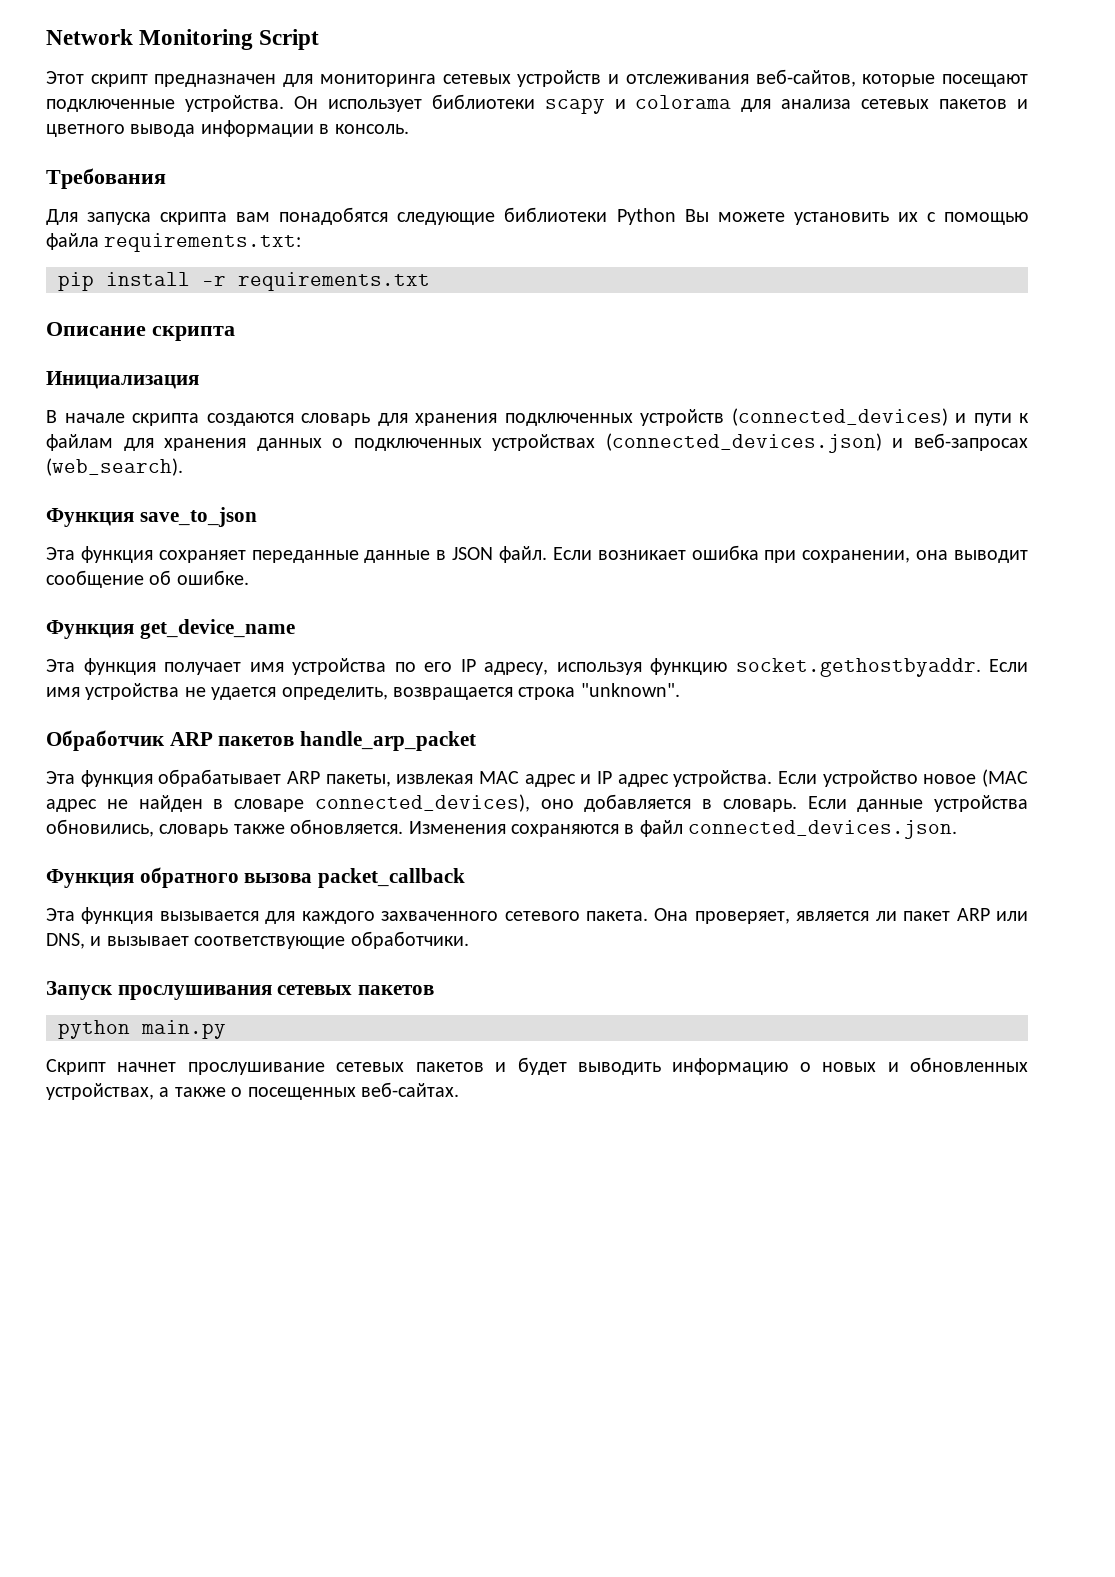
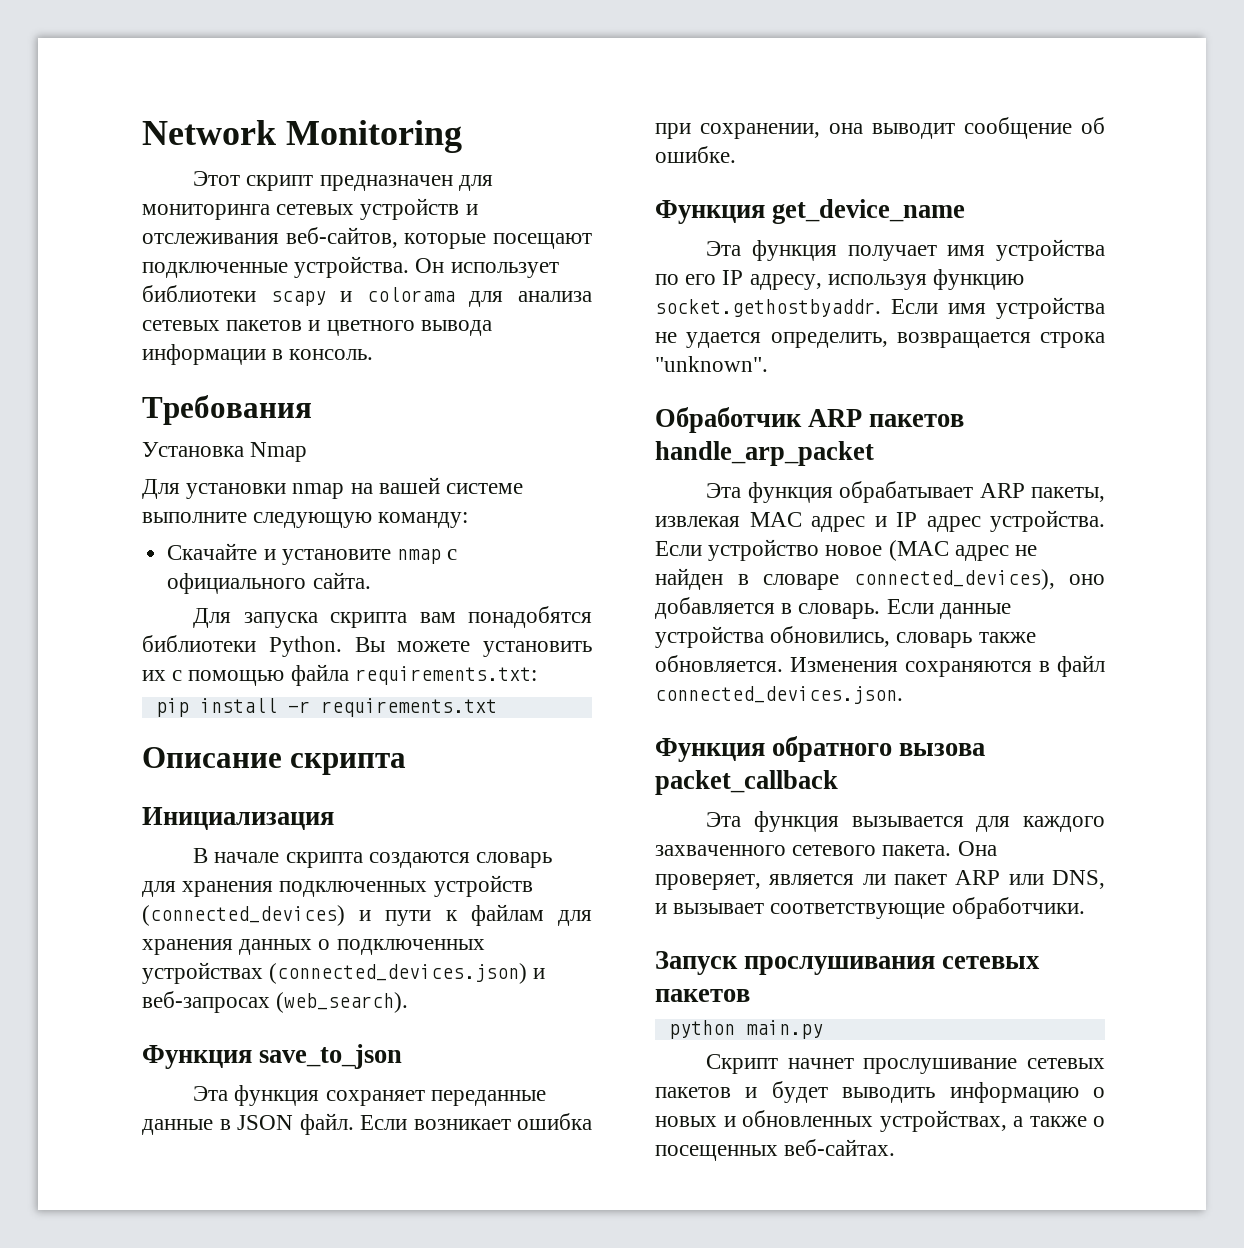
[259,29,320,50] Script -> (462, 136) none
(166, 178) none -> [142,442,308,462] [142,477,524,499] [142,512,469,528] [167,543,458,565] [167,572,371,594] // Установка Nmap // Для установки nmap на вашей системе выполните следующую команду: // Скачайте и установите nmap с официального сайта.
[397,207,676,225] следующие библиотеки Python -> [142,635,342,657] библиотеки Python.

